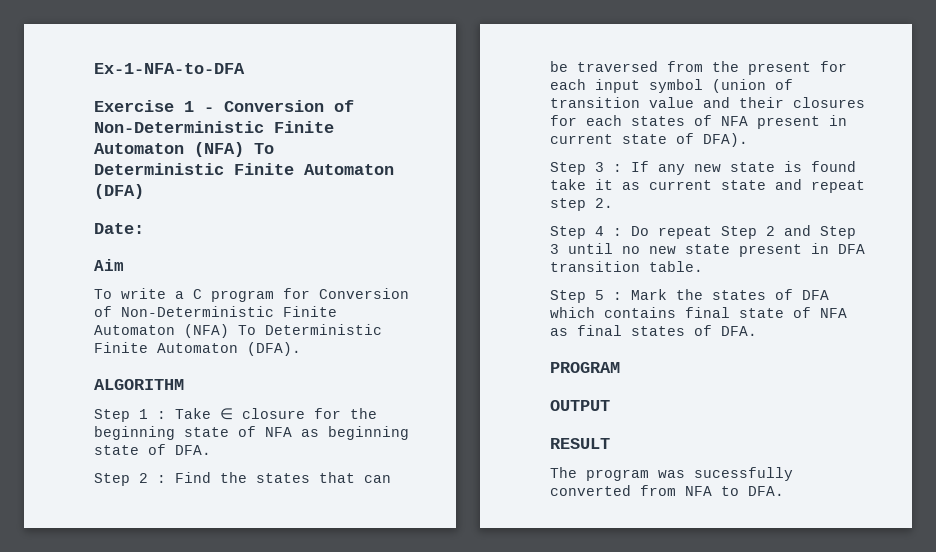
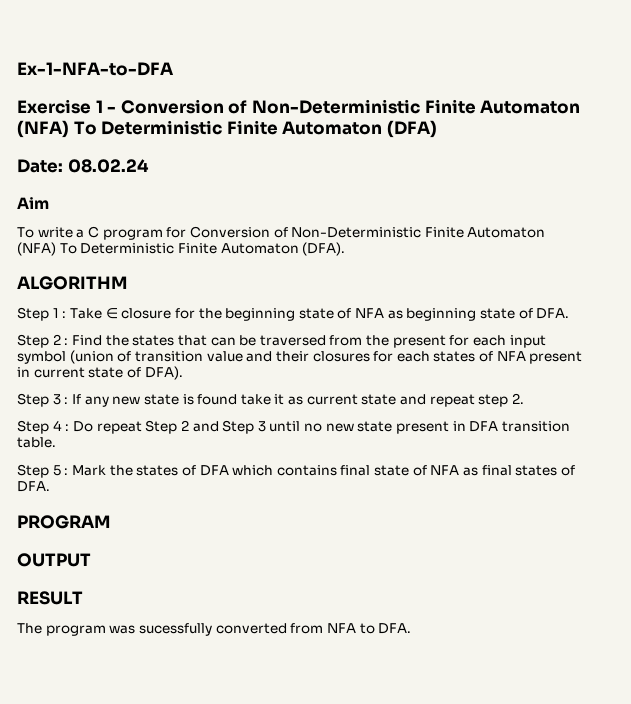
(144, 228) none -> [67,159,149,173] 08.02.24

